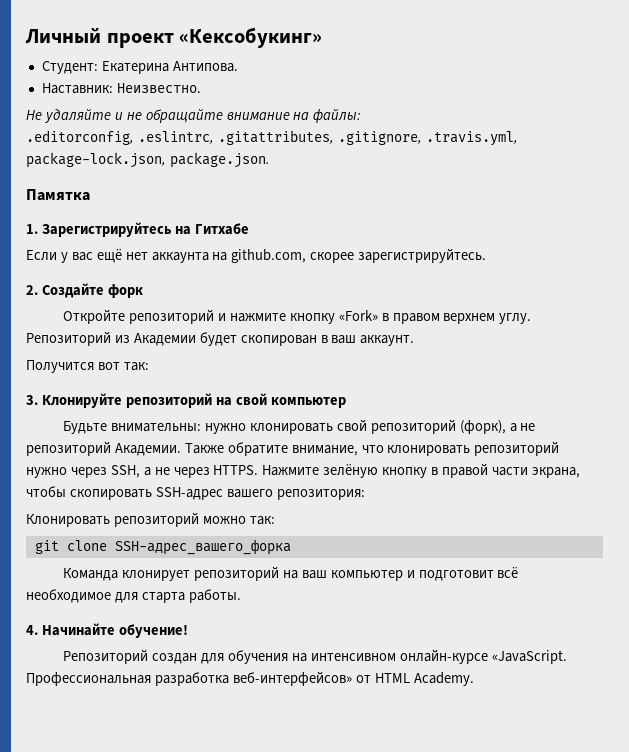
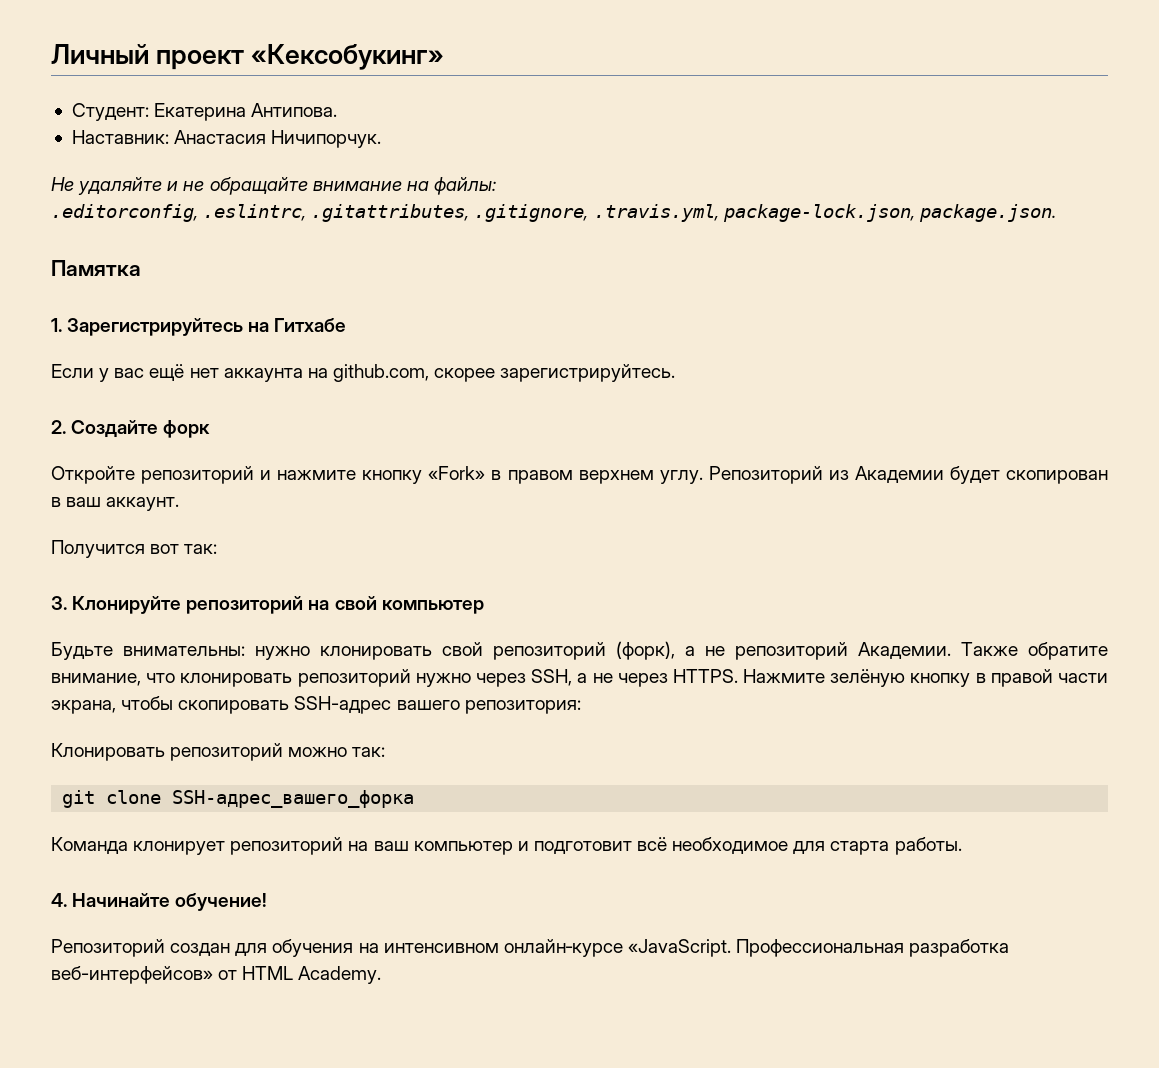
[116,83,201,93] Неизвестно. -> [174,130,382,148] Анастасия Ничипорчук.

